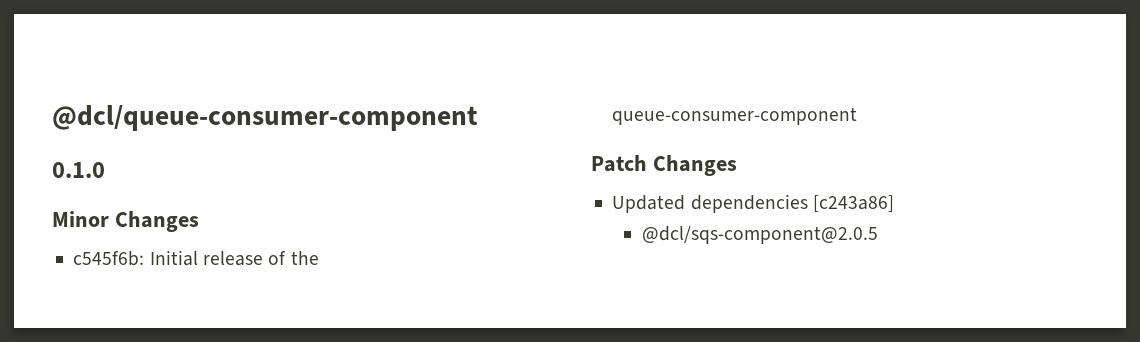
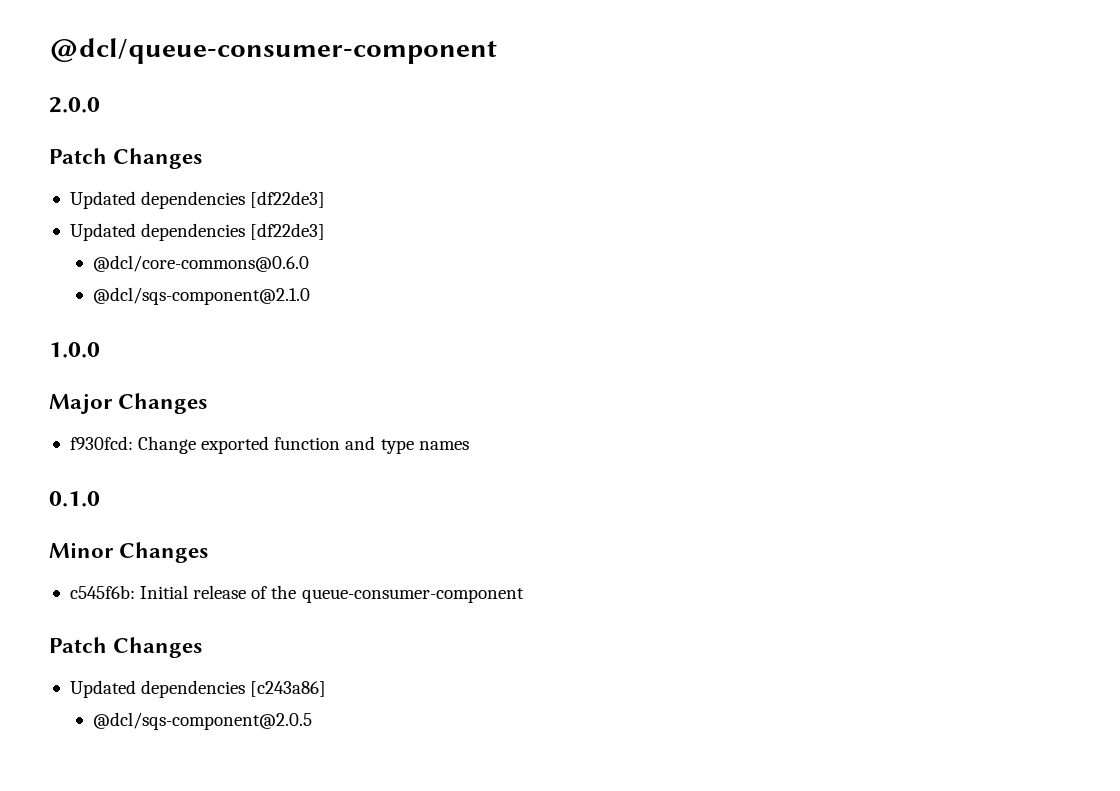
(478, 118) none -> [49,97,100,113] [49,148,203,169] [69,191,326,209] [69,223,326,241] [93,255,310,272] [93,287,311,305] [49,342,100,358] [49,393,208,414] [69,436,469,454] // 2.0.0 // Patch Changes // Updated dependencies [df22de3] // Updated dependencies [df22de3] // @dcl/core-commons@0.6.0 // @dcl/sqs-component@2.1.0 // 1.0.0 // Major Changes // f930fcd: Change exported function and type names

